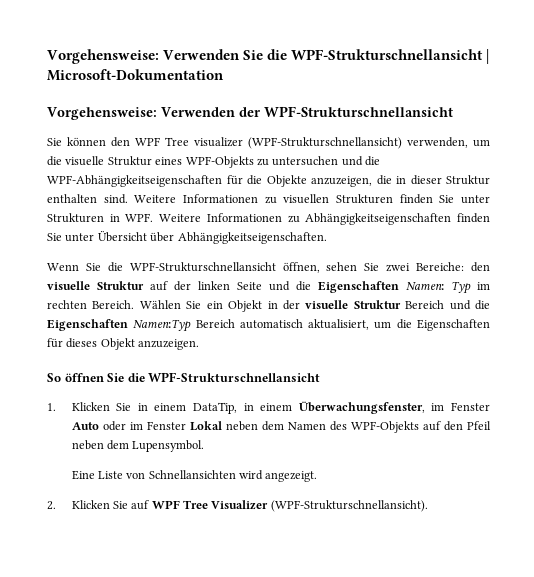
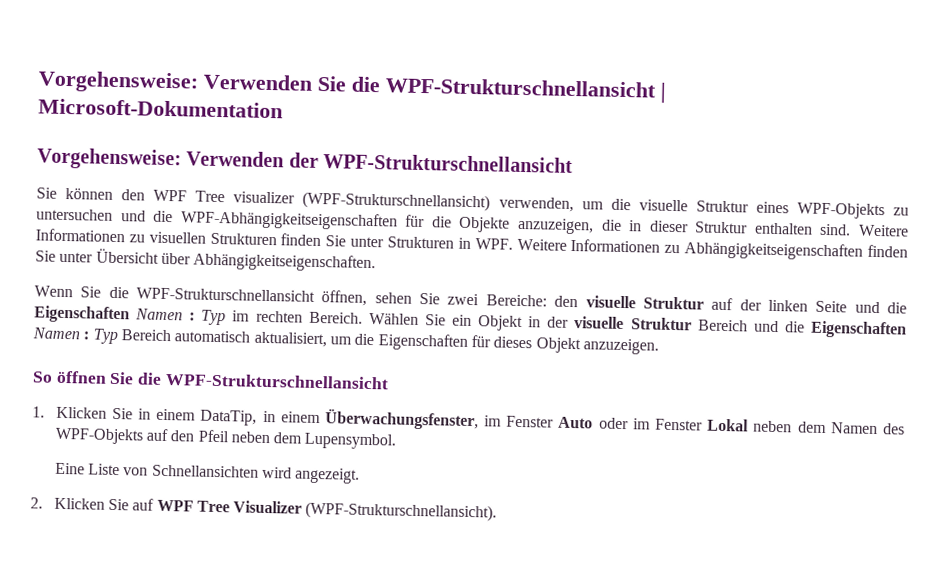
[406,282,444,290] Namen: -> [135,308,196,321] Namen :
[133,319,192,332] Namen:Typ -> [32,327,118,345] Namen : Typ

